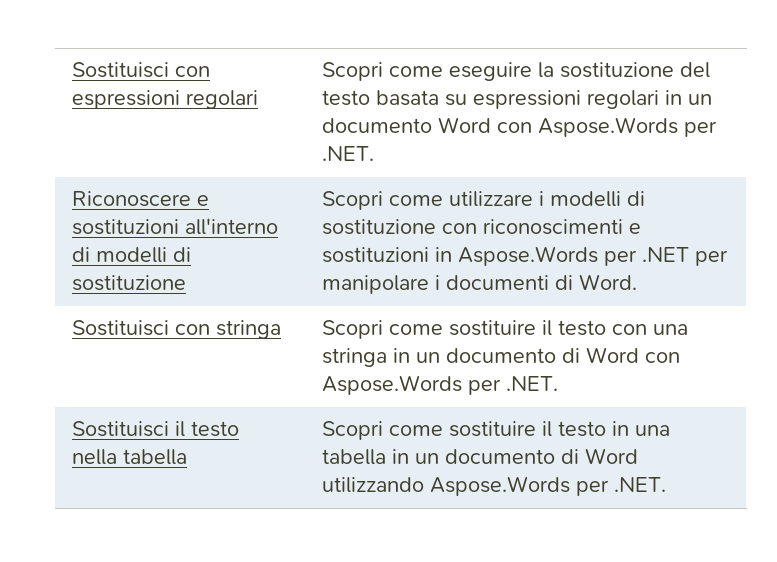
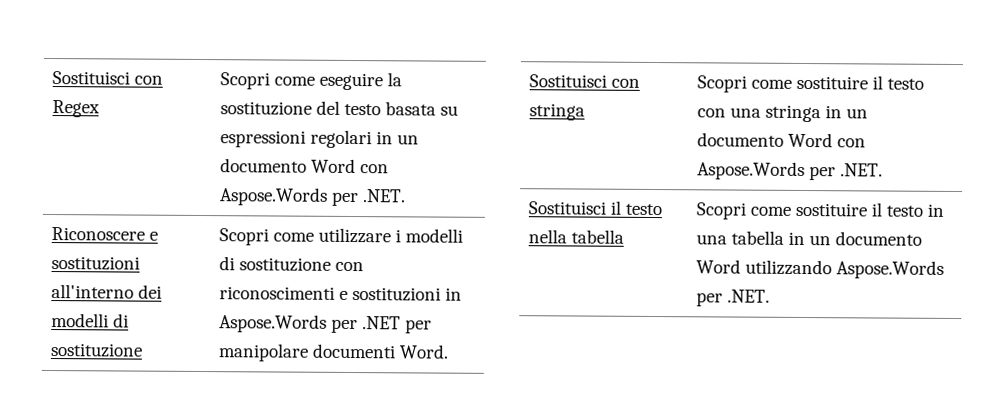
[72,62,211,78] [72,90,259,109] Sostituisci con espressioni regolari -> [52,71,164,85] [52,100,101,118] Sostituisci con Regex
[72,247,91,262] di -> [138,284,163,299] dei
[435,275,574,290] i documenti di -> [312,343,397,359] documenti
[562,348,581,363] di -> (785, 139) none
[561,449,580,464] di -> (923, 238) none

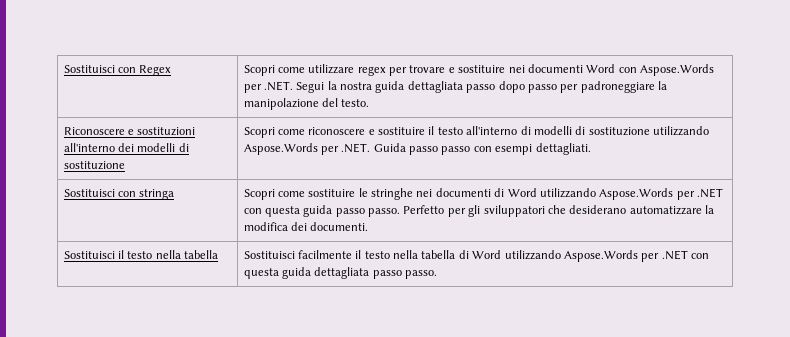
[319,72,403,91] [220,100,459,116] [220,129,420,149] [220,158,390,174] [219,187,407,207] eseguire la sostituzione del testo basata su espressioni regolari in un documento Word con Aspose.Words per .NET. -> [308,64,715,76] [243,81,668,93] [243,98,370,110] utilizzare regex per trovare e sostituire nei documenti Word con Aspose.Words per .NET. Segui la nostra guida dettagliata passo dopo passo per padroneggiare la manipolazione del testo.
[318,227,464,244] [219,256,365,272] [219,286,463,302] [219,314,433,334] [218,343,450,362] utilizzare i modelli di sostituzione con riconoscimenti e sostituzioni in Aspose.Words per .NET per manipolare documenti Word. -> [308,126,710,136] [243,143,591,155] riconoscere e sostituire il testo all'interno di modelli di sostituzione utilizzando Aspose.Words per .NET. Guida passo passo con esempi dettagliati.
[872,75,925,90] [697,104,869,123] [697,132,867,148] [697,161,884,181] il testo con una stringa in un documento Word con Aspose.Words per .NET. -> [358,188,724,200] [243,205,715,217] [243,222,369,231] le stringhe nei documenti di Word utilizzando Aspose.Words per .NET con questa guida passo passo. Perfetto per gli sviluppatori che desiderano automatizzare la modifica dei documenti.
[696,202,945,220] [696,230,923,246] [696,259,945,279] [696,289,771,307] Scopri come sostituire il testo in una tabella in un documento Word utilizzando Aspose.Words per .NET. -> [243,250,710,262] [243,267,438,279] Sostituisci facilmente il testo nella tabella di Word utilizzando Aspose.Words per .NET con questa guida dettagliata passo passo.

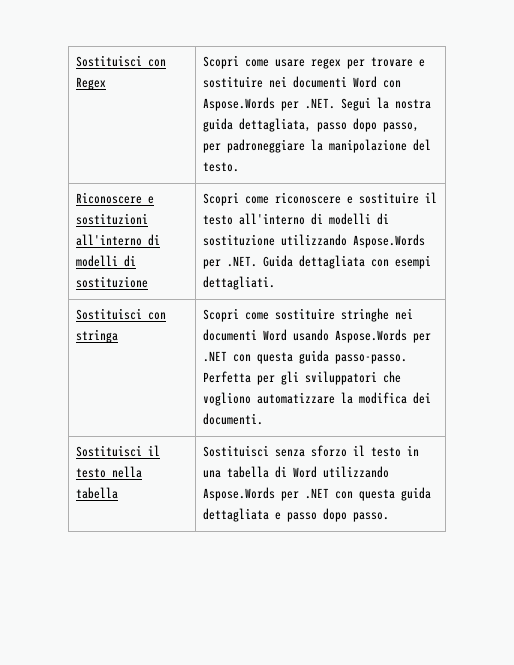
[308,64,355,74] utilizzare -> [274,59,305,67] usare
[407,81,557,93] dettagliata passo dopo passo -> [238,118,419,132] dettagliata, passo dopo passo,
[117,143,134,152] dei -> [147,234,160,246] di
[409,146,471,155] passo passo -> [298,255,365,269] dettagliata
[358,188,368,197] le -> (335, 314) none
[494,188,724,200] [243,205,445,217] di Word utilizzando Aspose.Words per .NET con questa guida passo passo. Perfetto -> [262,329,431,343] [202,350,407,364] [202,371,251,383] Word usando Aspose.Words per .NET con questa guida passo-passo. Perfetta
[569,205,627,214] desiderano -> [202,392,251,406] vogliono
[297,250,419,259] facilmente il testo nella -> [274,445,419,457] [202,470,221,478] senza sforzo il testo in una
[372,270,402,279] passo -> [274,508,347,522] e passo dopo

